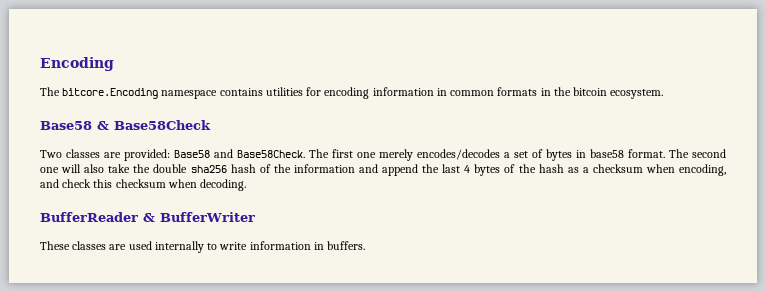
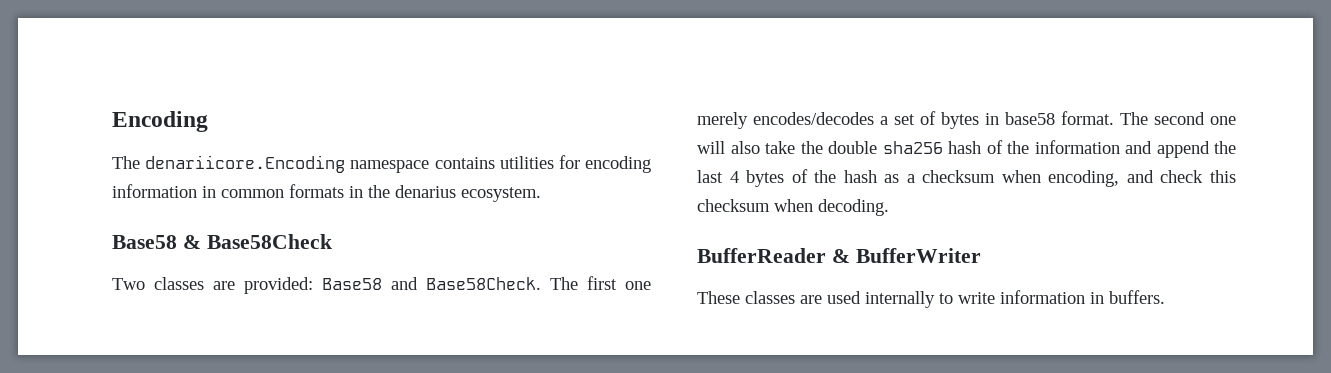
[62,88,159,99] bitcore.Encoding -> [145,155,346,173] denariicore.Encoding
[573,87,608,96] bitcoin -> [395,185,456,198] denarius

